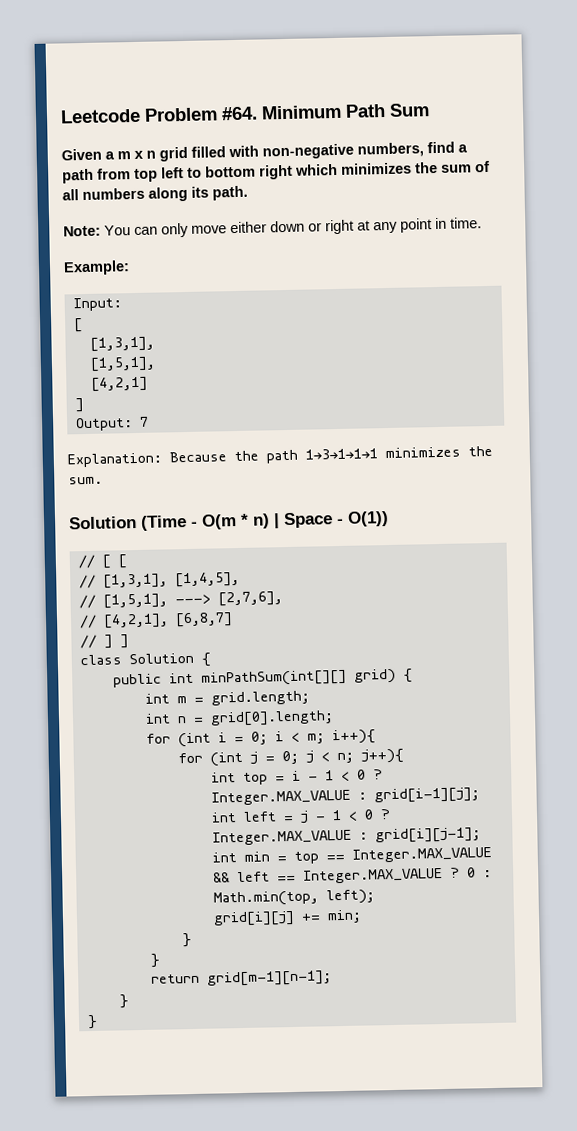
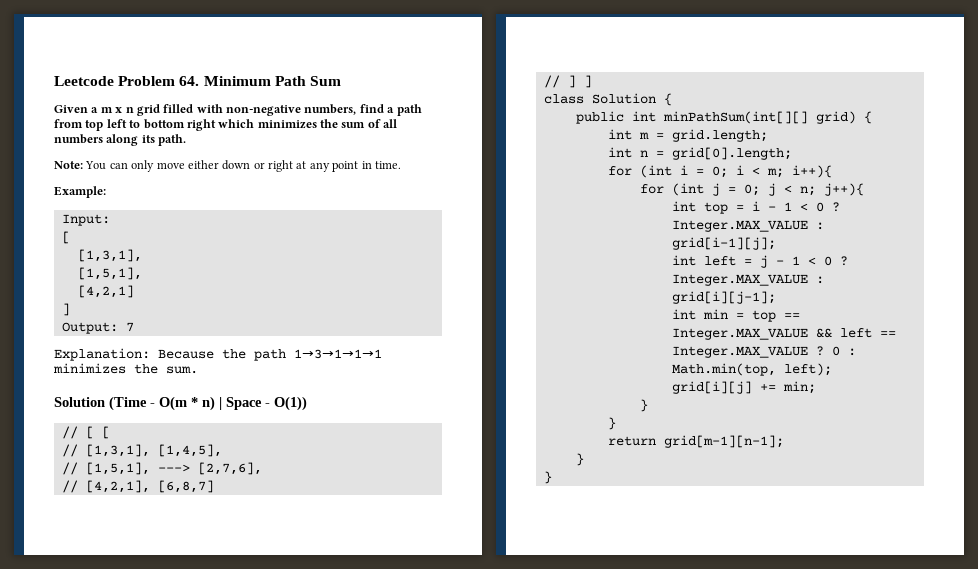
[221,106,258,121] #64. -> [179,76,200,86] 64.

